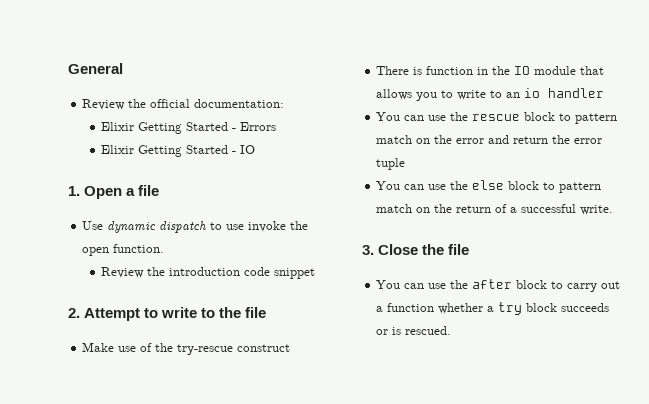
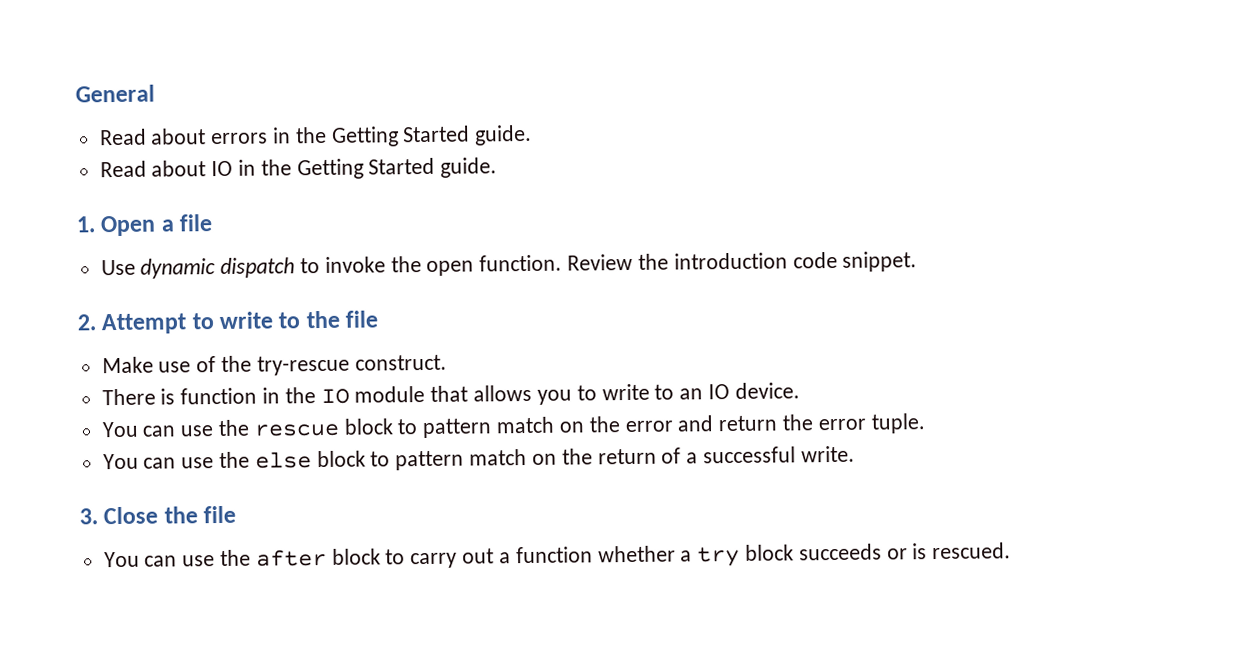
[82,99,285,110] [101,122,277,134] [101,145,256,157] Review the official documentation: // Elixir Getting Started - Errors // Elixir Getting Started - IO -> [99,124,533,147] [99,157,498,180] Read about errors in the Getting Started guide. // Read about IO in the Getting Started guide.
[226,224,245,230] use -> (321, 266) none
(165, 248) // -> (563, 263) none
[274,268,316,279] snippet -> [842,251,918,272] snippet.
[237,344,291,352] construct -> [354,354,447,371] construct.
[524,88,605,98] io handler -> [707,382,800,400] IO device.
[376,158,406,170] tuple -> [870,413,926,434] tuple.

